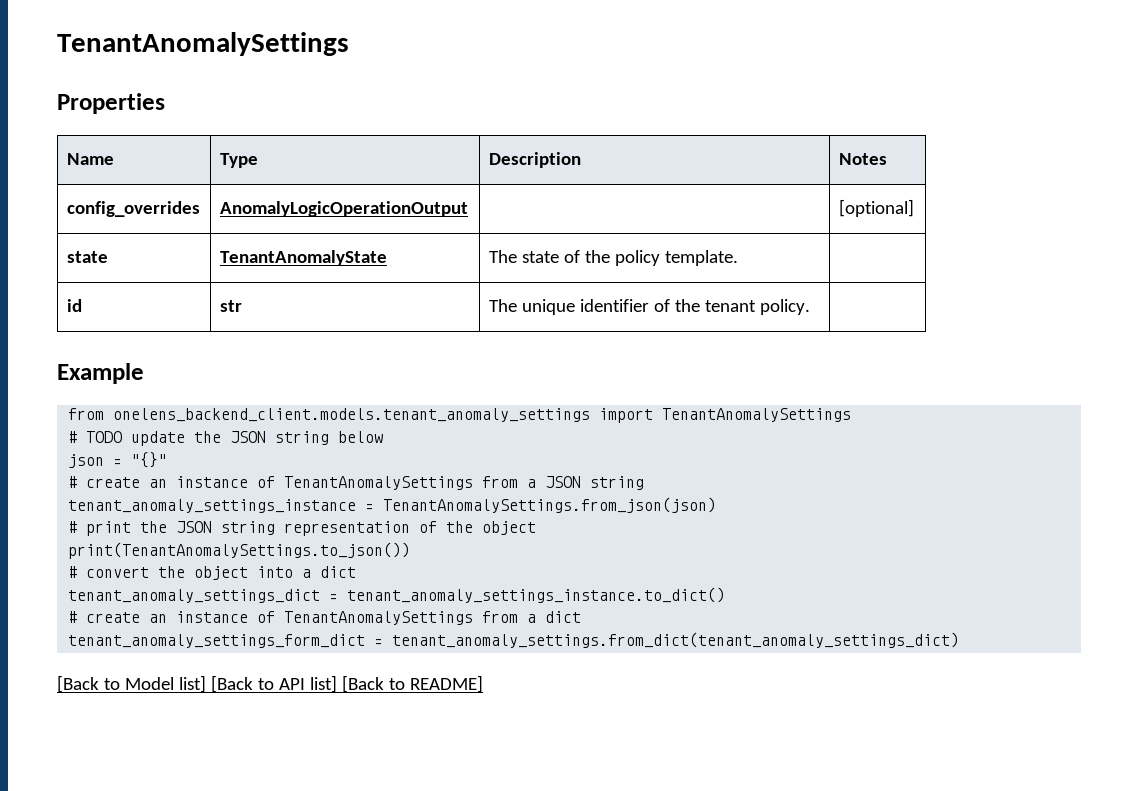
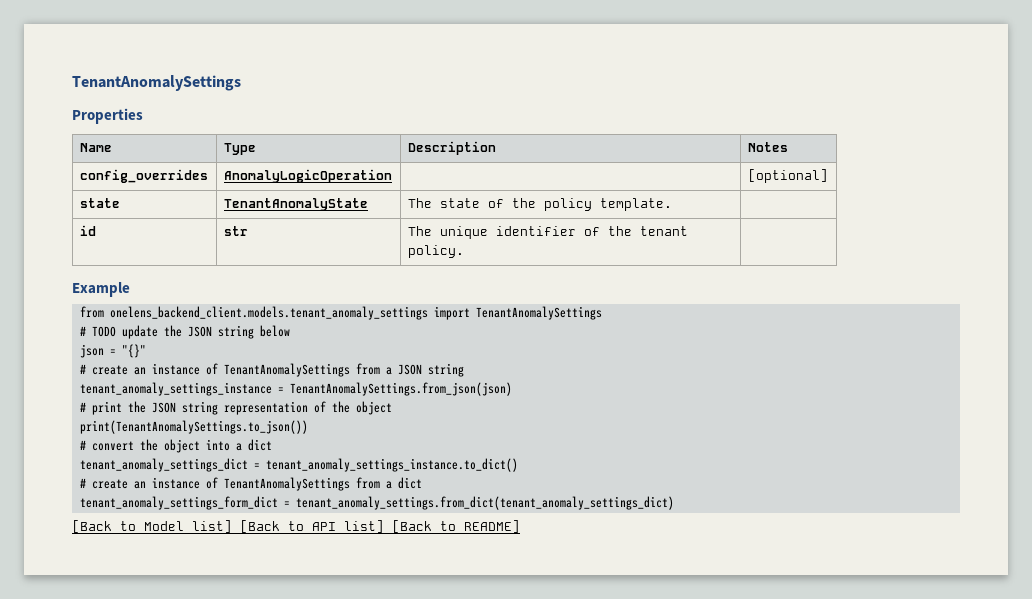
[219,201,468,217] AnomalyLogicOperationOutput -> [223,169,392,183] AnomalyLogicOperation

